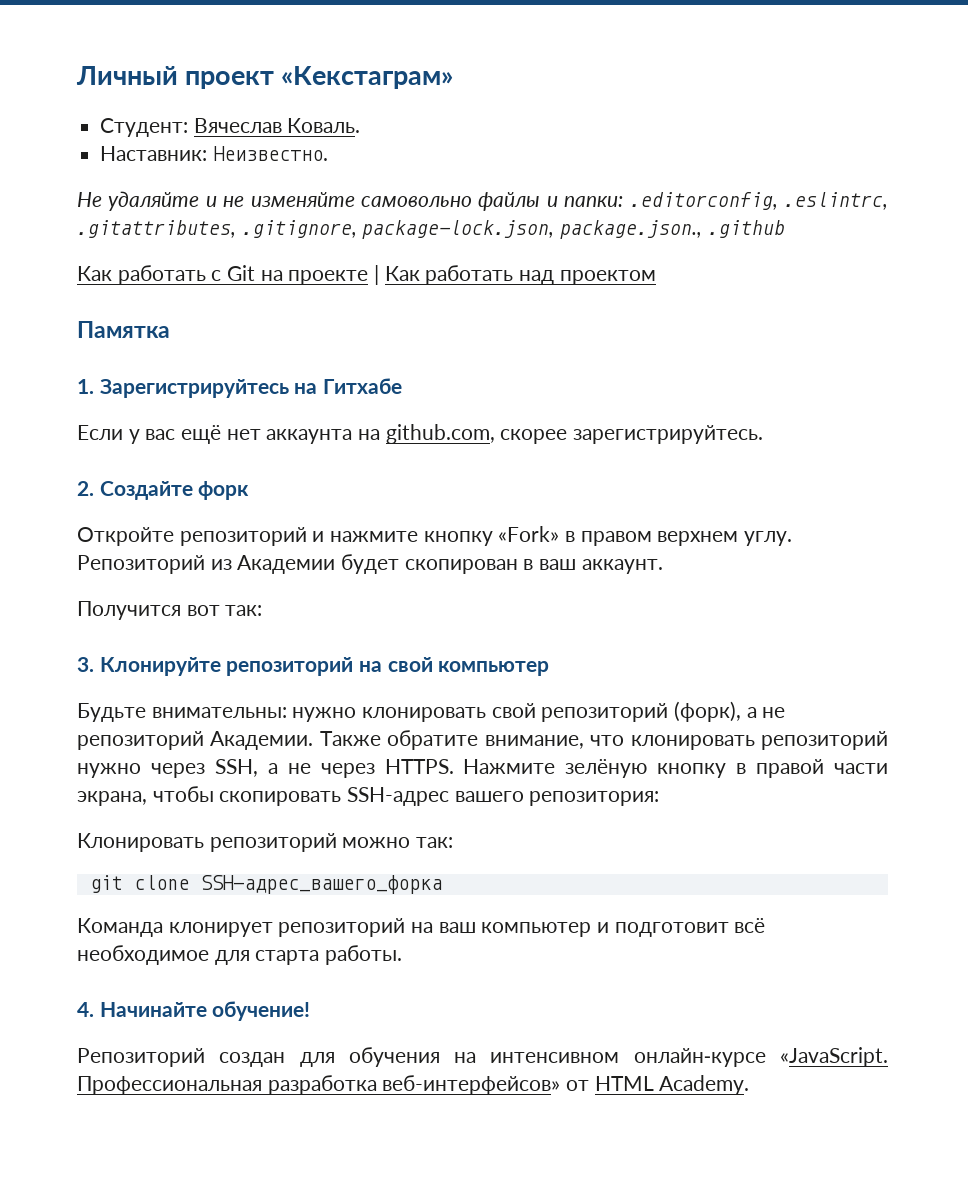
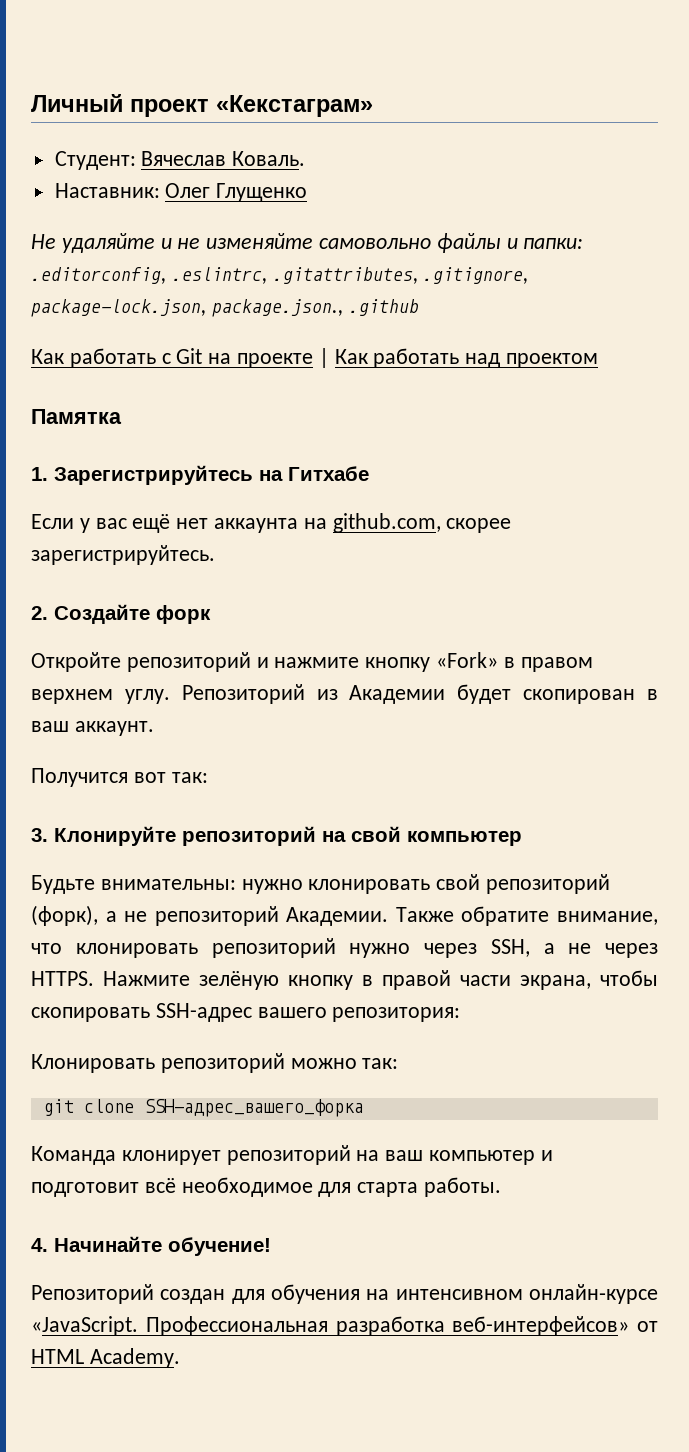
[212,146,328,161] Неизвестно. -> [165,183,308,202] Олег Глущенко

